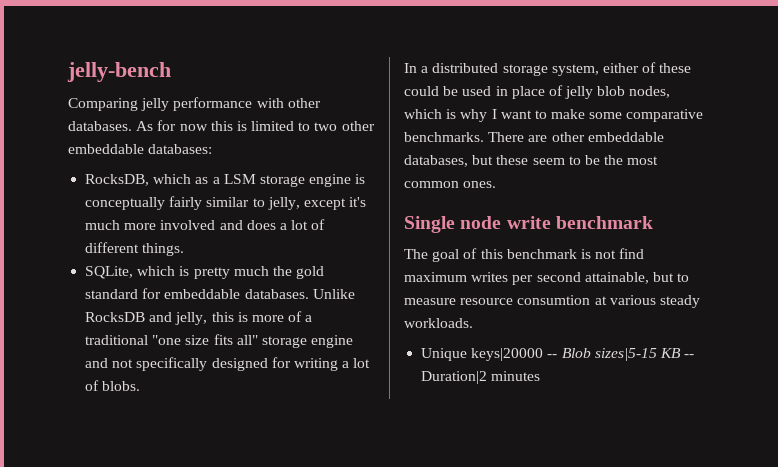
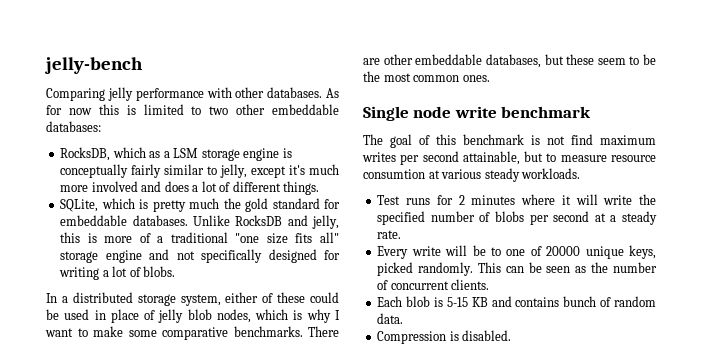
[421,348,695,361] [421,371,541,384] Unique keys|20000 -- Blob sizes|5-15 KB -- Duration|2 minutes -> [377,194,656,205] [377,211,657,225] [377,230,402,239] [377,245,656,259] [377,262,657,276] [377,279,490,290] [377,296,656,307] [377,313,404,324] [377,330,512,344] Test runs for 2 minutes where it will write the specified number of blobs per second at a steady rate. // Every write will be to one of 20000 unique keys, picked randomly. This can be seen as the number of concurrent clients. // Each blob is 5-15 KB and contains bunch of random data. // Compression is disabled.

